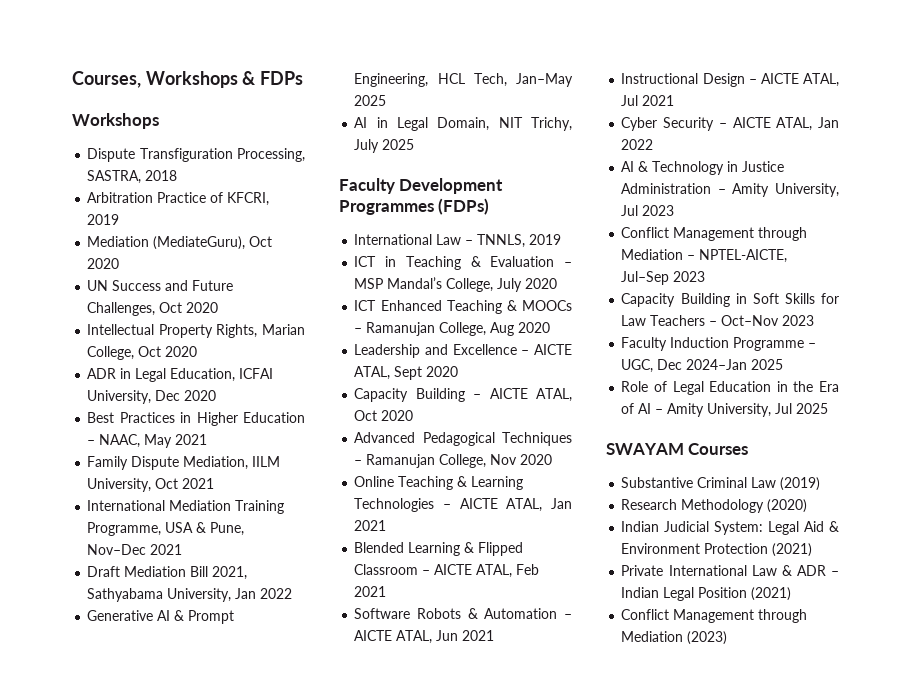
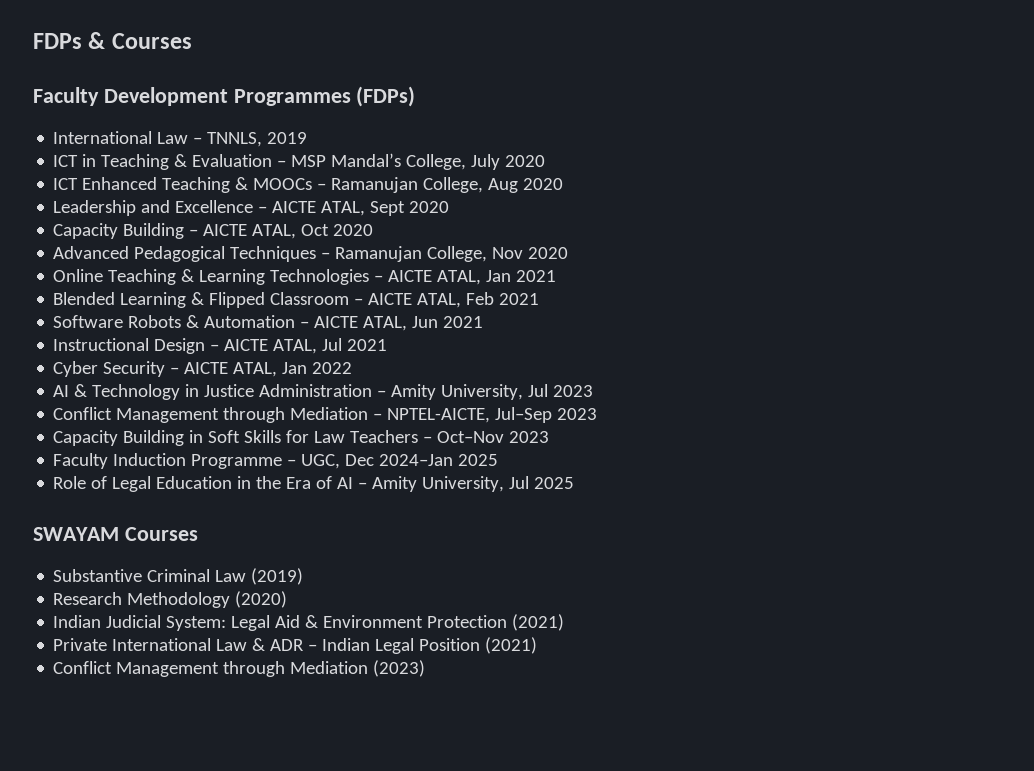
[72,71,304,88] [72,113,159,129] [87,148,305,162] [87,170,178,184] [87,192,270,206] [87,214,120,225] [87,236,273,250] [87,258,120,269] [87,280,234,291] [87,302,219,316] [87,324,305,338] [87,346,198,360] [87,368,274,382] [87,390,217,404] [87,412,305,426] [87,434,208,448] [87,456,281,470] [87,478,215,492] [87,500,285,514] [87,522,245,536] [87,544,183,555] [87,566,248,580] [87,588,293,602] [87,610,235,624] [354,73,573,87] [354,95,387,106] [354,117,572,131] [354,139,415,153] Courses, Workshops & FDPs // Workshops // Dispute Transfiguration Processing, SASTRA, 2018 // Arbitration Practice of KFCRI, 2019 // Mediation (MediateGuru), Oct 2020 // UN Success and Future Challenges, Oct 2020 // Intellectual Property Rights, Marian College, Oct 2020 // ADR in Legal Education, ICFAI University, Dec 2020 // Best Practices in Higher Education – NAAC, May 2021 // Family Dispute Mediation, IILM University, Oct 2021 // International Mediation Training Programme, USA & Pune, Nov–Dec 2021 // Draft Mediation Bill 2021, Sathyabama University, Jan 2022 // Generative AI & Prompt Engineering, HCL Tech, Jan–May 2025 // AI in Legal Domain, NIT Trichy, July 2025 -> [33,32,192,49] FDPs & Courses

